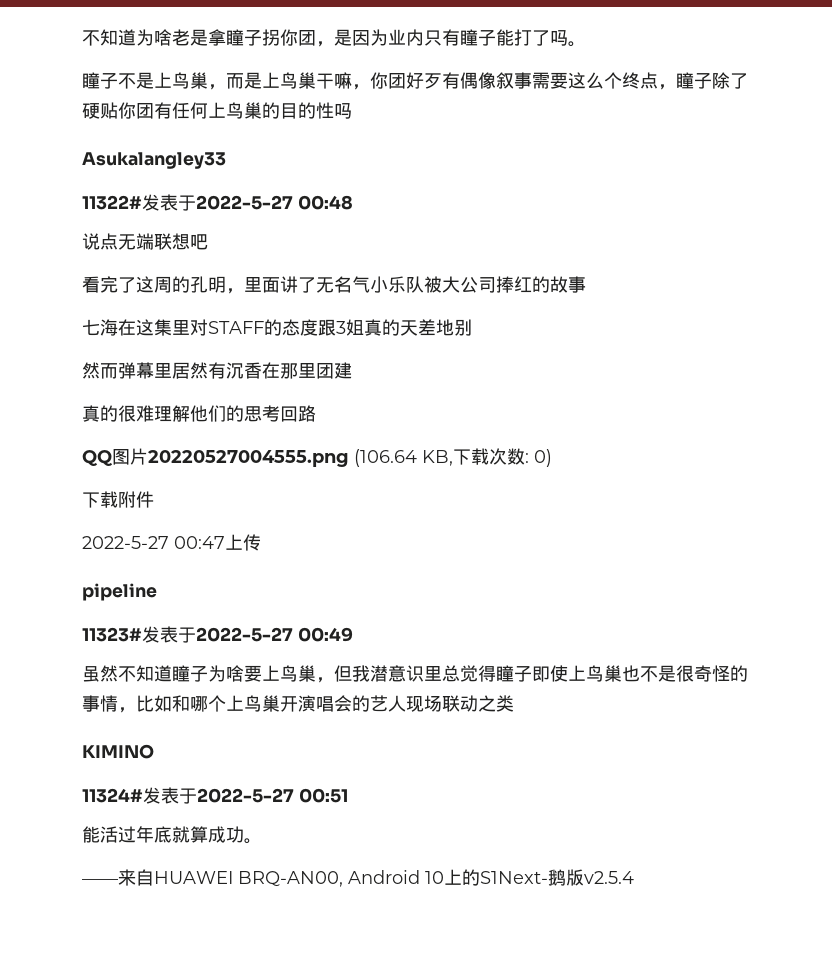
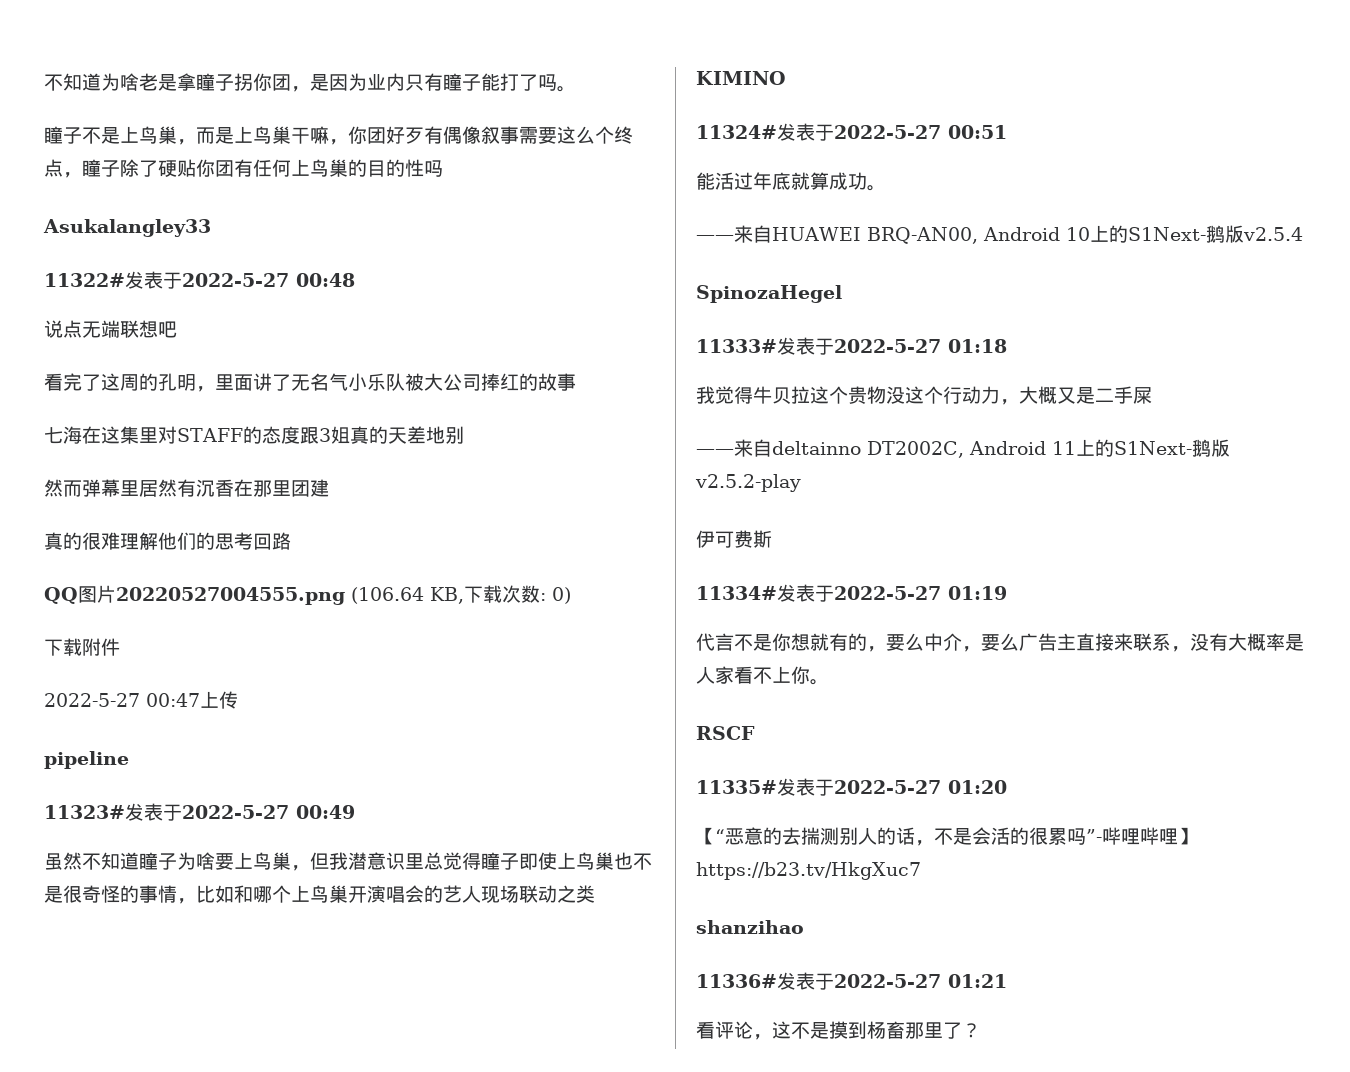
(634, 877) none -> [696,285,842,303] [696,337,1007,355] [696,386,1152,405] [696,439,1230,458] [695,474,801,492] [696,530,772,548] [696,584,1007,602] [696,633,1304,652] [696,666,829,685] [696,726,755,740] [696,778,1007,796] [696,827,1197,846] [696,862,921,880] [696,920,804,934] [696,972,1007,990] [696,1021,981,1040] // SpinozaHegel // 11333#发表于2022-5-27 01:18 // 我觉得牛贝拉这个贵物没这个行动力，大概又是二手屎 // ——来自deltainno DT2002C, Android 11上的S1Next-鹅版v2.5.2-play // 伊可费斯 // 11334#发表于2022-5-27 01:19 // 代言不是你想就有的，要么中介，要么广告主直接来联系，没有大概率是人家看不上你。 // RSCF // 11335#发表于2022-5-27 01:20 // 【“恶意的去揣测别人的话，不是会活的很累吗”-哔哩哔哩】https://b23.tv/HkgXuc7 // shanzihao // 11336#发表于2022-5-27 01:21 // 看评论，这不是摸到杨畜那里了？

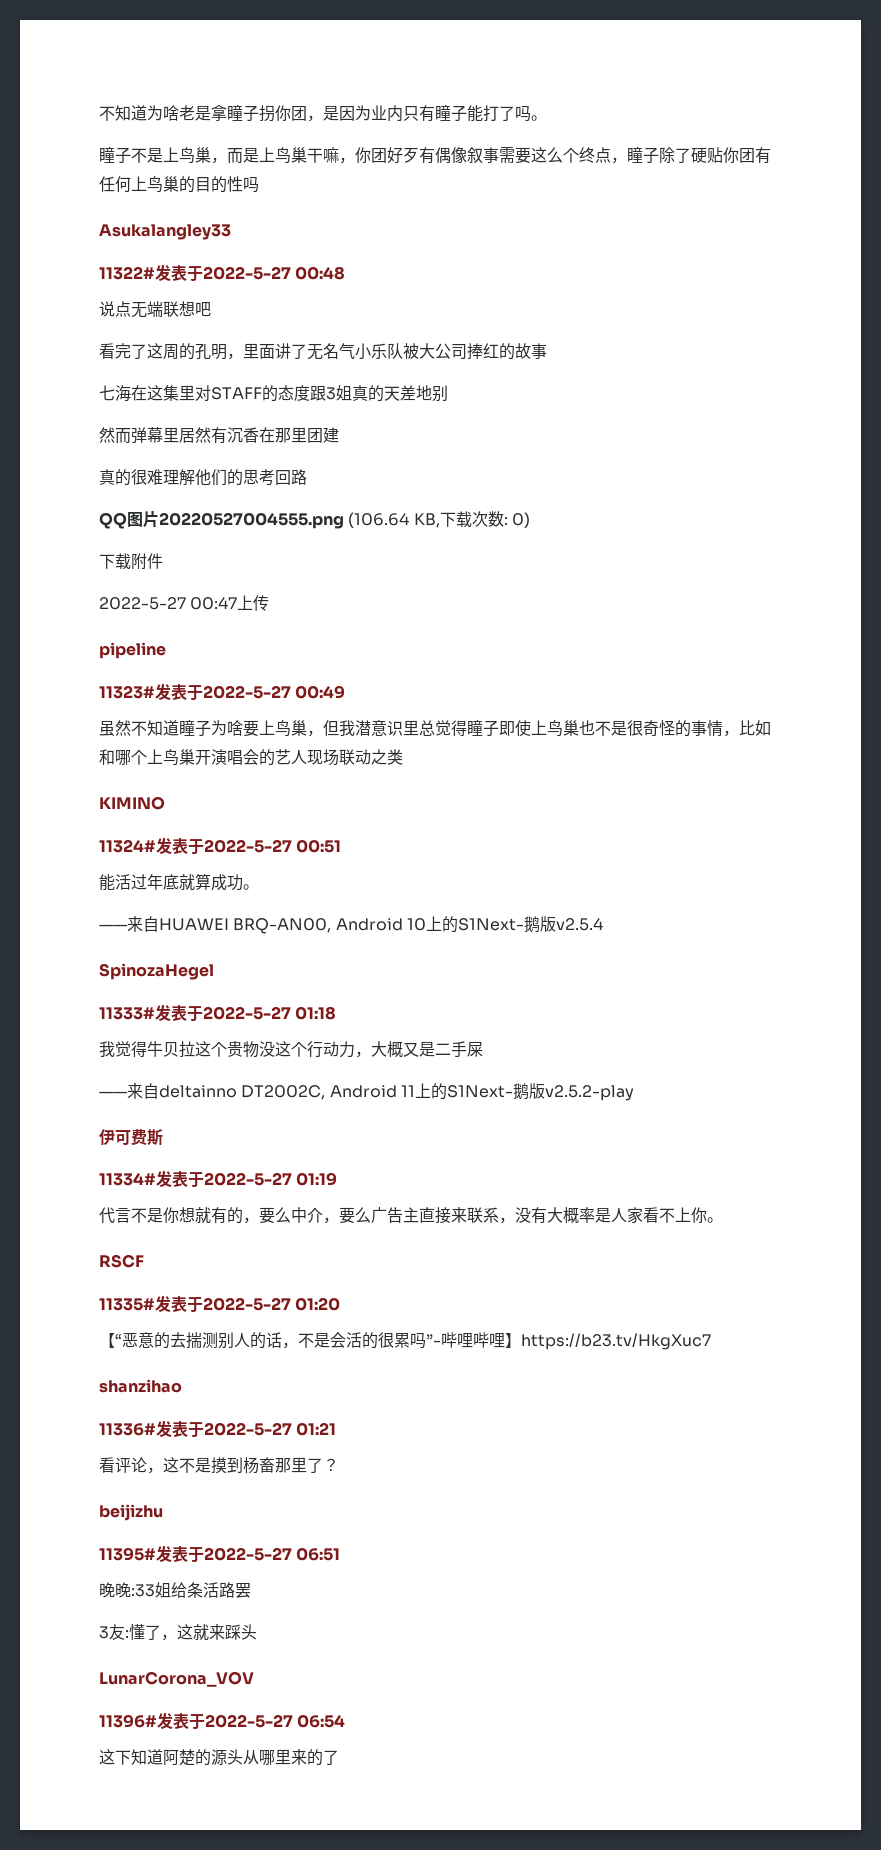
(981, 1030) none -> [99,1504,163,1521] [99,1545,341,1563] [99,1582,251,1598] [99,1624,257,1641] [99,1671,254,1687] [99,1712,346,1730] [99,1749,339,1766] // beijizhu // 11395#发表于2022-5-27 06:51 // 晚晚:33姐给条活路罢 // 3友:懂了，这就来踩头 // LunarCorona_VOV // 11396#发表于2022-5-27 06:54 // 这下知道阿楚的源头从哪里来的了

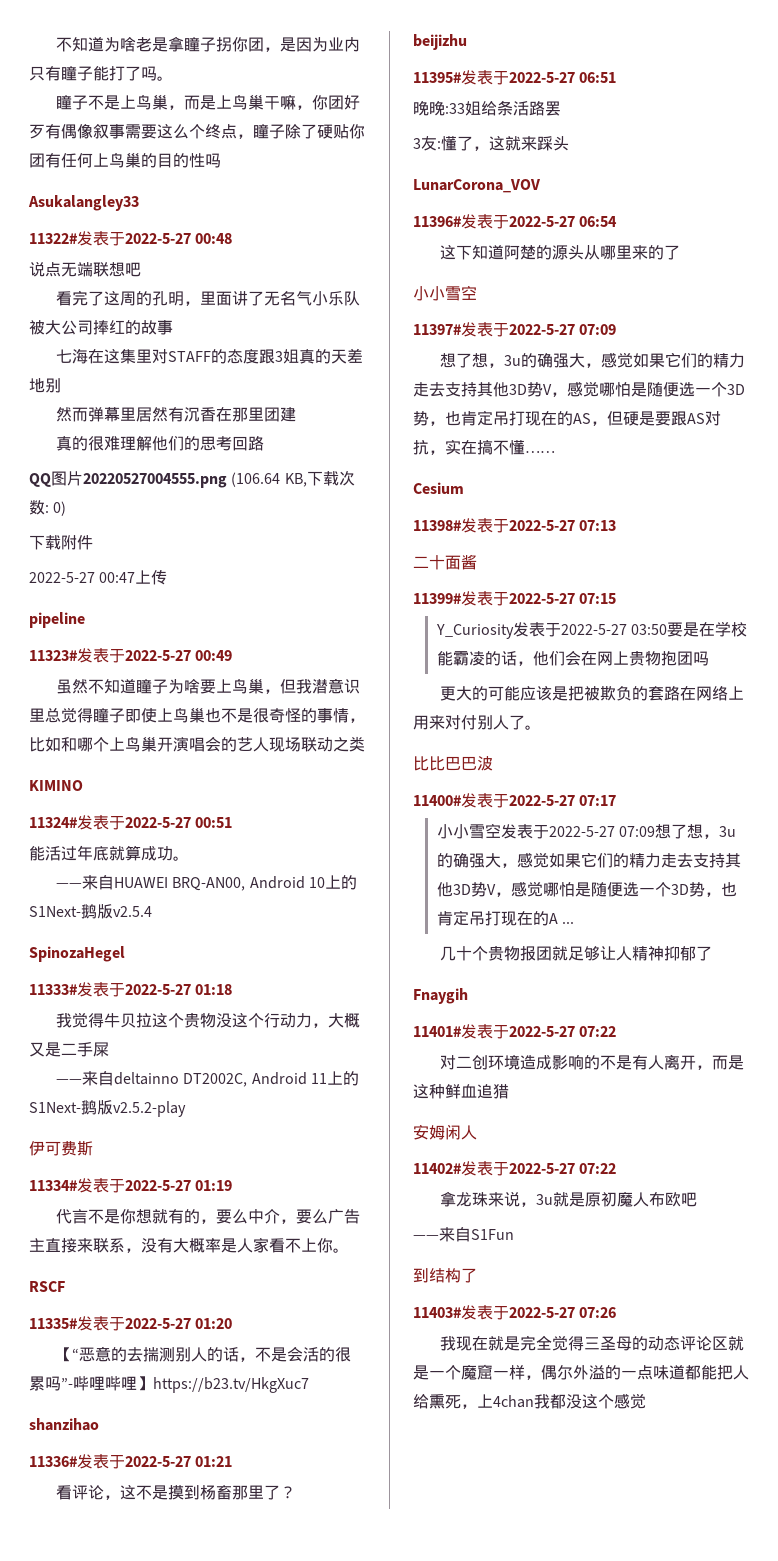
(339, 1757) none -> [413,285,477,301] [413,322,617,337] [440,352,746,368] [413,381,745,397] [413,410,721,426] [413,439,555,455] [413,482,464,494] [413,518,617,533] [413,554,477,570] [413,591,617,606] [435,621,747,639] [436,650,709,666] [440,686,745,701] [413,715,541,730] [413,756,493,771] [413,793,617,808] [436,823,736,839] [436,852,741,868] [436,881,737,897] [436,910,574,926] [440,945,713,961] [413,988,468,1004] [413,1024,617,1039] [440,1054,745,1070] [413,1084,509,1099] [413,1124,477,1140] [413,1161,617,1176] [440,1191,698,1207] [413,1227,514,1242] [413,1268,477,1283] [413,1305,617,1320] [440,1335,745,1351] [413,1364,749,1380] [413,1393,646,1409] // 小小雪空 // 11397#发表于2022-5-27 07:09 // 想了想，3u的确强大，感觉如果它们的精力走去支持其他3D势V，感觉哪怕是随便选一个3D势，也肯定吊打现在的AS，但硬是要跟AS对抗，实在搞不懂…… // Cesium // 11398#发表于2022-5-27 07:13 // 二十面酱 // 11399#发表于2022-5-27 07:15 // Y_Curiosity发表于2022-5-27 03:50要是在学校能霸凌的话，他们会在网上贵物抱团吗 // 更大的可能应该是把被欺负的套路在网络上用来对付别人了。 // 比比巴巴波 // 11400#发表于2022-5-27 07:17 // 小小雪空发表于2022-5-27 07:09想了想，3u的确强大，感觉如果它们的精力走去支持其他3D势V，感觉哪怕是随便选一个3D势，也肯定吊打现在的A ... // 几十个贵物报团就足够让人精神抑郁了 // Fnaygih // 11401#发表于2022-5-27 07:22 // 对二创环境造成影响的不是有人离开，而是这种鲜血追猎 // 安姆闲人 // 11402#发表于2022-5-27 07:22 // 拿龙珠来说，3u就是原初魔人布欧吧 // ——来自S1Fun // 到结构了 // 11403#发表于2022-5-27 07:26 // 我现在就是完全觉得三圣母的动态评论区就是一个魔窟一样，偶尔外溢的一点味道都能把人给熏死，上4chan我都没这个感觉

